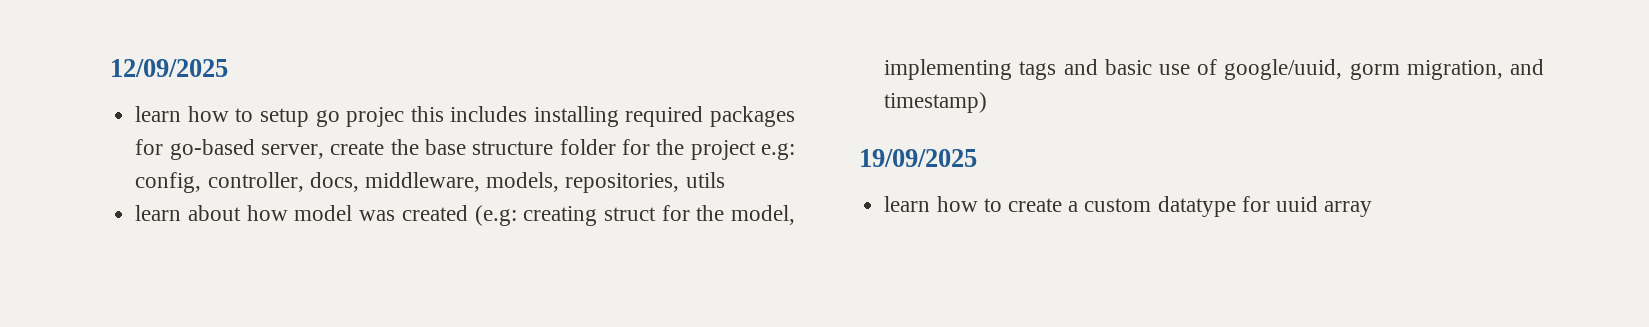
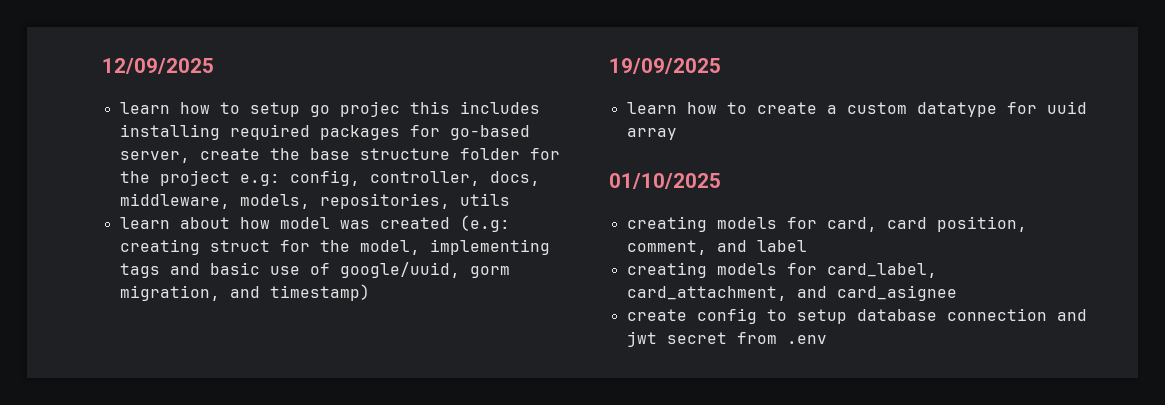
(1373, 209) none -> [609,173,721,189] [626,216,1027,232] [626,240,807,255] [626,262,937,278] [626,285,957,301] [626,308,1087,324] [626,331,827,347] // 01/10/2025 // creating models for card, card position, comment, and label // creating models for card_label, card_attachment, and card_asignee // create config to setup database connection and jwt secret from .env

